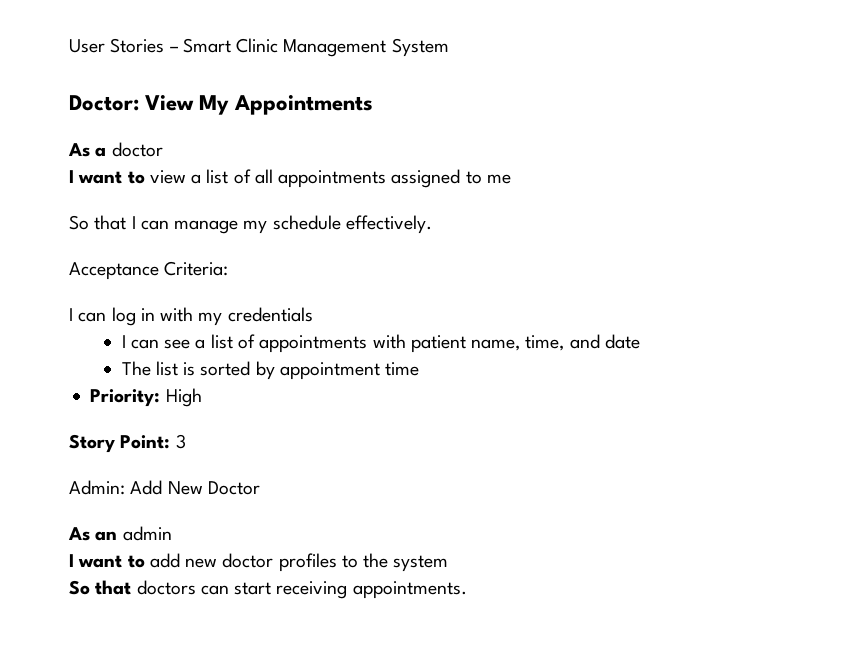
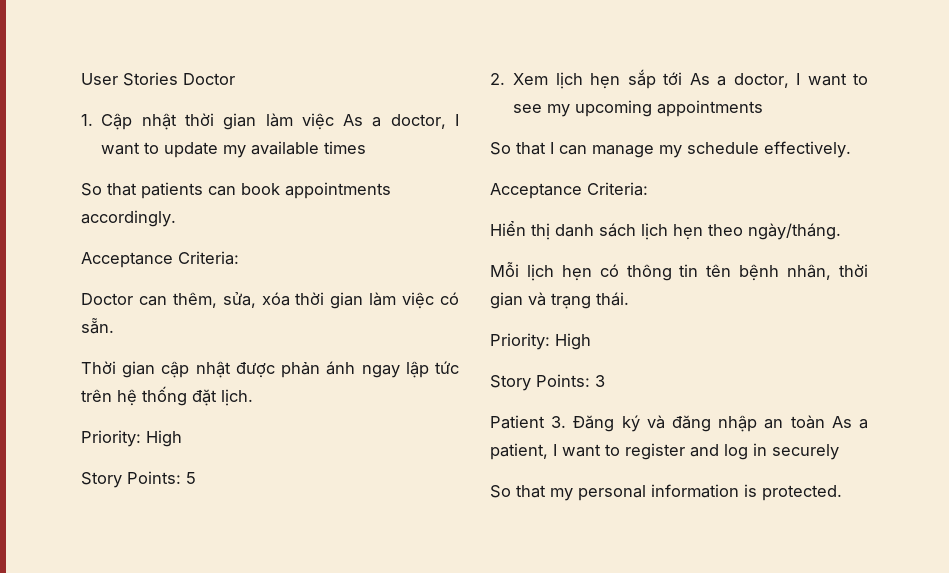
[169,38,449,57] [69,95,374,115] [68,142,163,157] [69,169,511,188] – Smart Clinic Management System // Doctor: View My Appointments // As a doctor // I want to view a list of all appointments assigned to me -> [183,73,235,85] [81,113,459,130] [101,141,367,158] [81,182,391,199] [81,210,176,227] [81,251,239,268] [81,292,460,309] [81,318,114,334] [81,361,460,378] [81,386,253,406] [81,430,182,447] [81,471,196,488] [490,69,868,89] [513,100,764,117] Doctor // 1. Cập nhật thời gian làm việc As a doctor, I want to update my available times // So that patients can book appointments accordingly. // Acceptance Criteria: // Doctor can thêm, sửa, xóa thời gian làm việc có sẵn. // Thời gian cập nhật được phản ánh ngay lập tức trên hệ thống đặt lịch. // Priority: High // Story Points: 5 // 2. Xem lịch hẹn sắp tới As a doctor, I want to see my upcoming appointments
[69,307,313,326] [121,334,640,353] [121,361,420,380] [90,388,202,407] [69,434,171,453] I can log in with my credentials // I can see a list of appointments with patient name, time, and date // The list is sorted by appointment time // Priority: High // Story Point: -> [490,221,841,240] [490,262,868,281] [490,292,629,309] [490,333,591,350] [490,374,590,391] Hiển thị danh sách lịch hẹn theo ngày/tháng. // Mỗi lịch hẹn có thông tin tên bệnh nhân, thời gian và trạng thái. // Priority: High // Story Points:
[69,480,260,495] [68,526,172,541] [69,553,449,572] [69,580,467,599] Admin: Add New Doctor // As an admin // I want to add new doctor profiles to the system // So that doctors can start receiving appointments. -> [490,415,868,432] [490,443,839,460] [490,484,842,501] Patient 3. Đăng ký và đăng nhập an toàn As a patient, I want to register and log in securely // So that my personal information is protected.

